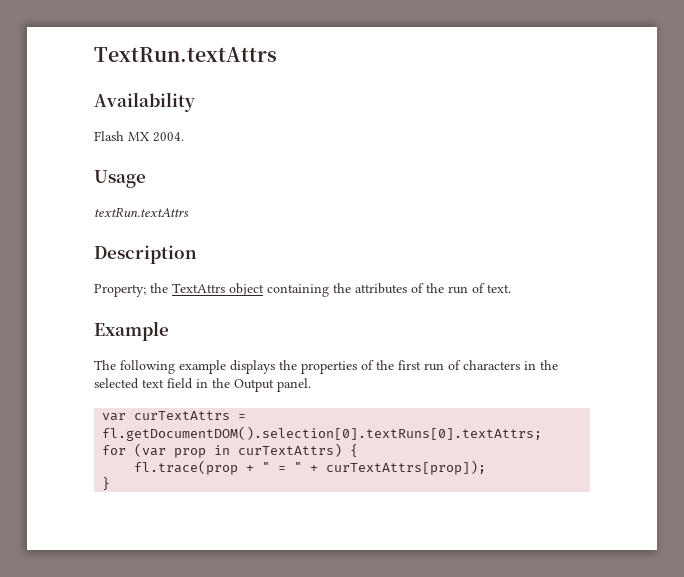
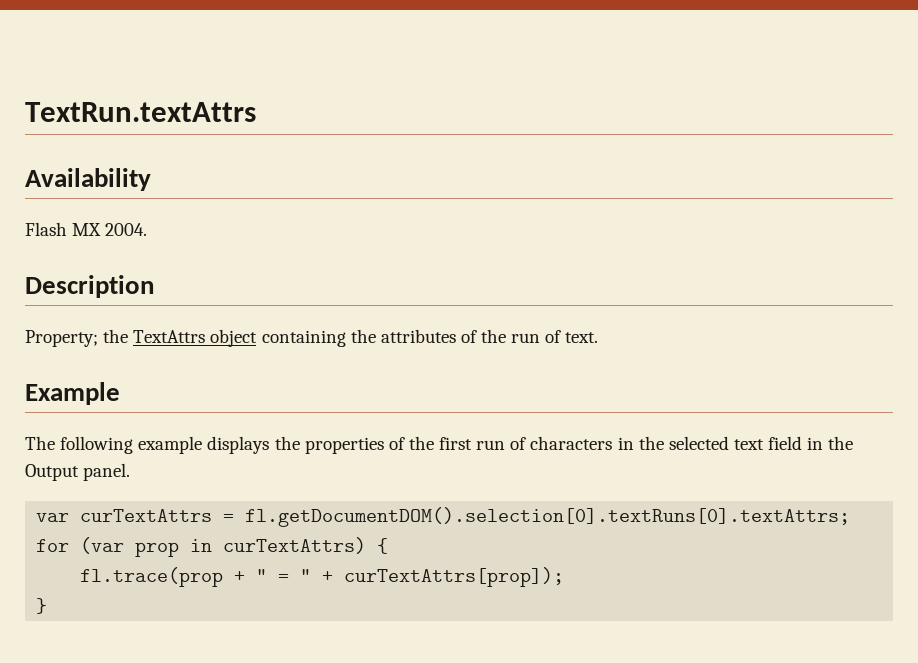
[94,170,146,188] [94,207,189,217] // Usage // textRun.textAttrs -> (148, 229) none

